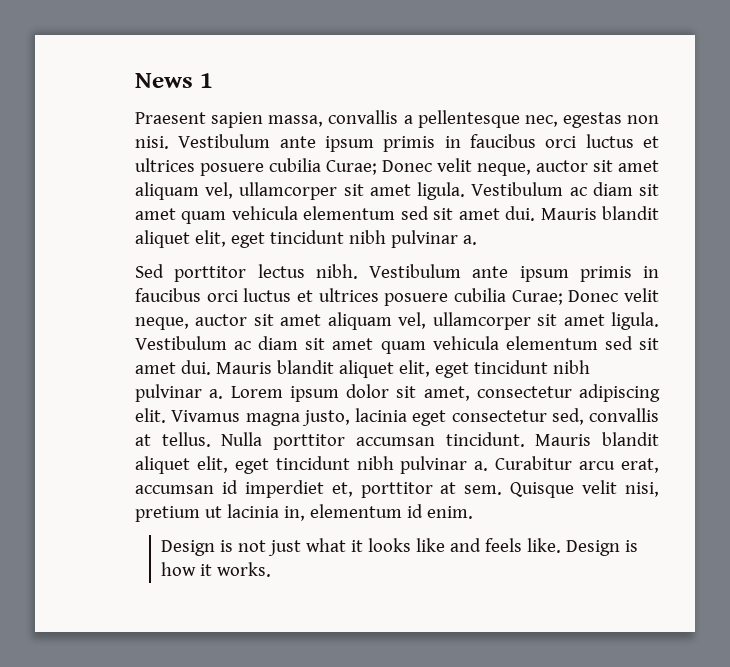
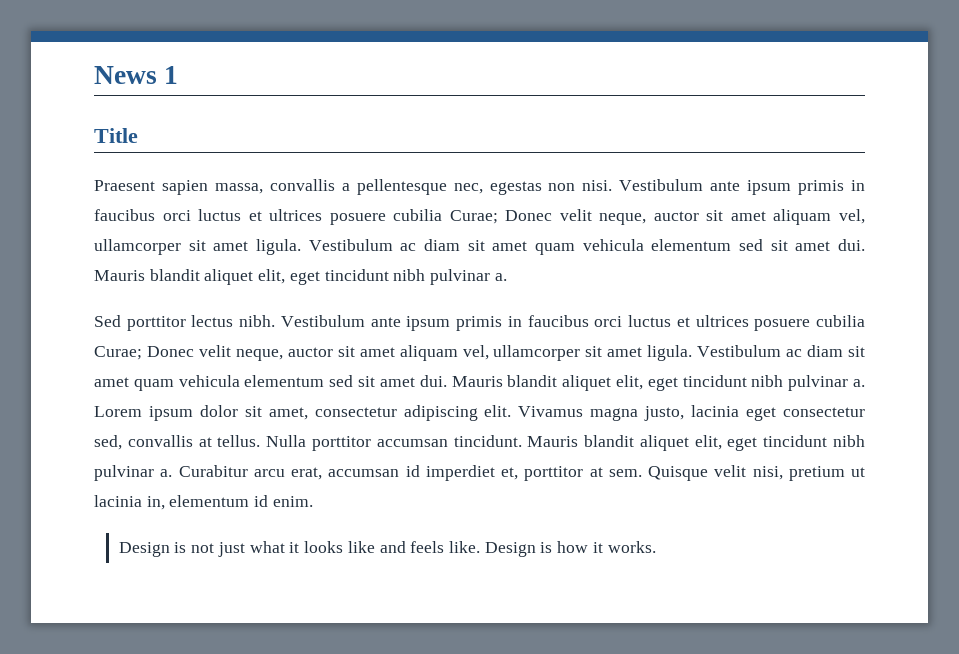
(213, 80) none -> [94,128,138,143] // Title

